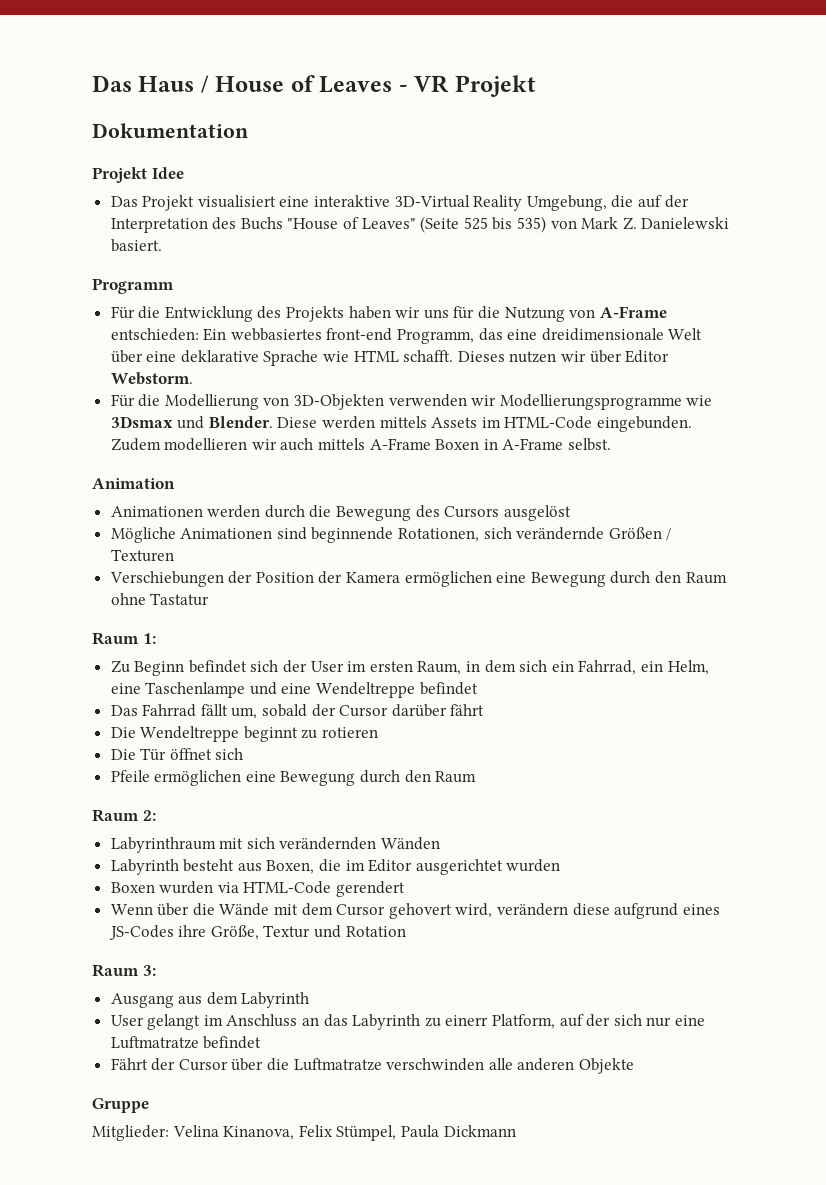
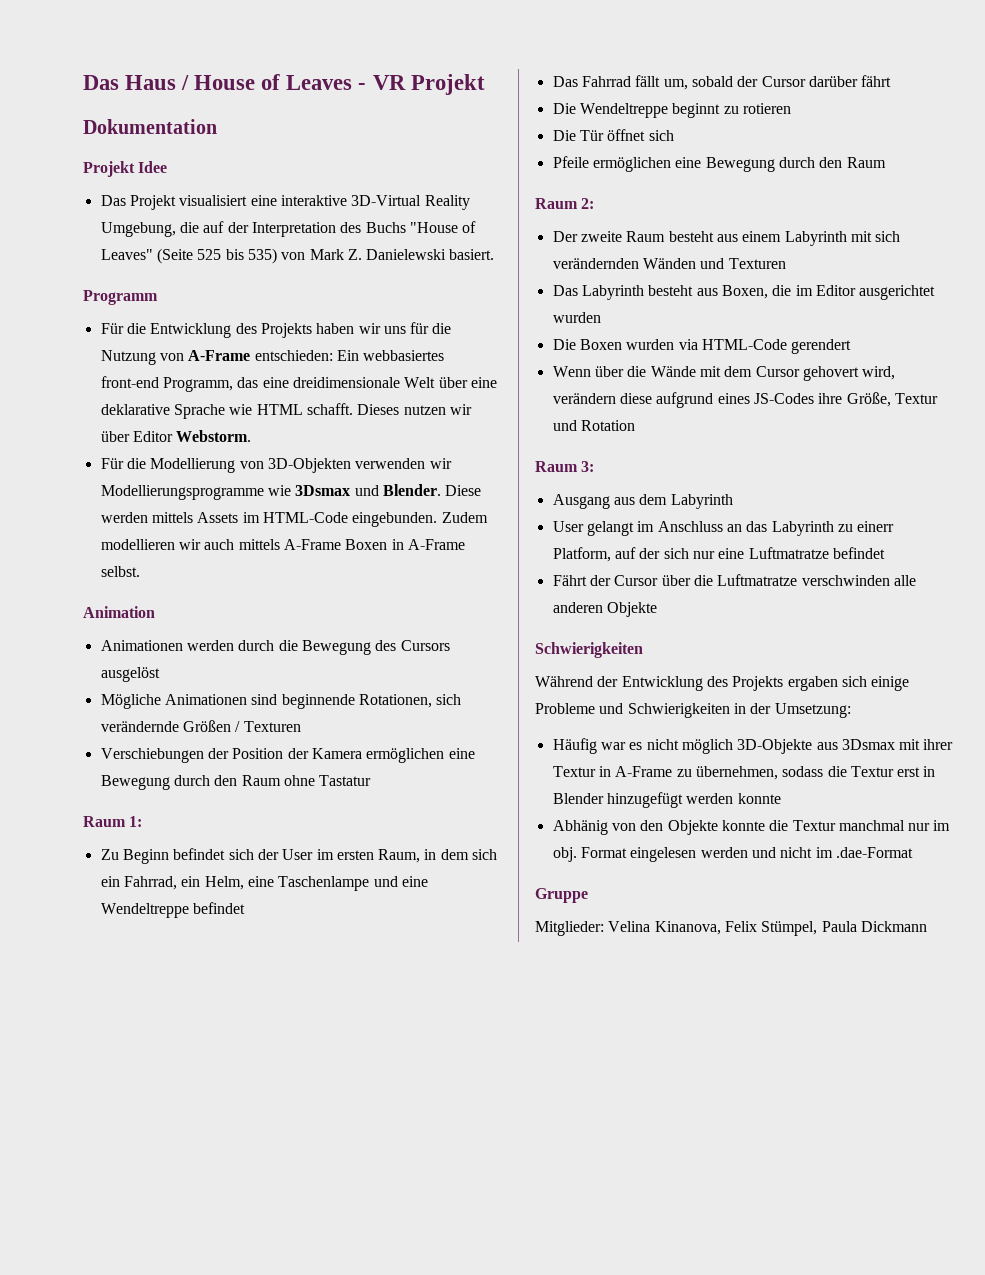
[110,837,216,853] Labyrinthraum -> [552,231,847,246] Der zweite Raum besteht aus einem Labyrinth
(441, 843) // -> [700,258,786,269] [552,285,578,296] und Texturen // Das
(561, 865) none -> [552,339,576,350] Die
(635, 1066) none -> [535,642,643,658] [535,676,910,691] [535,703,851,718] [552,738,954,754] [552,766,936,780] [552,792,781,808] [552,820,951,835] [552,847,913,862] // Schwierigkeiten // Während der Entwicklung des Projekts ergaben sich einige Probleme und Schwierigkeiten in der Umsetzung: // Häufig war es nicht möglich 3D-Objekte aus 3Dsmax mit ihrer Textur in A-Frame zu übernehmen, sodass die Textur erst in Blender hinzugefügt werden konnte // Abhänig von den Objekte konnte die Textur manchmal nur im obj. Format eingelesen werden und nicht im .dae-Format

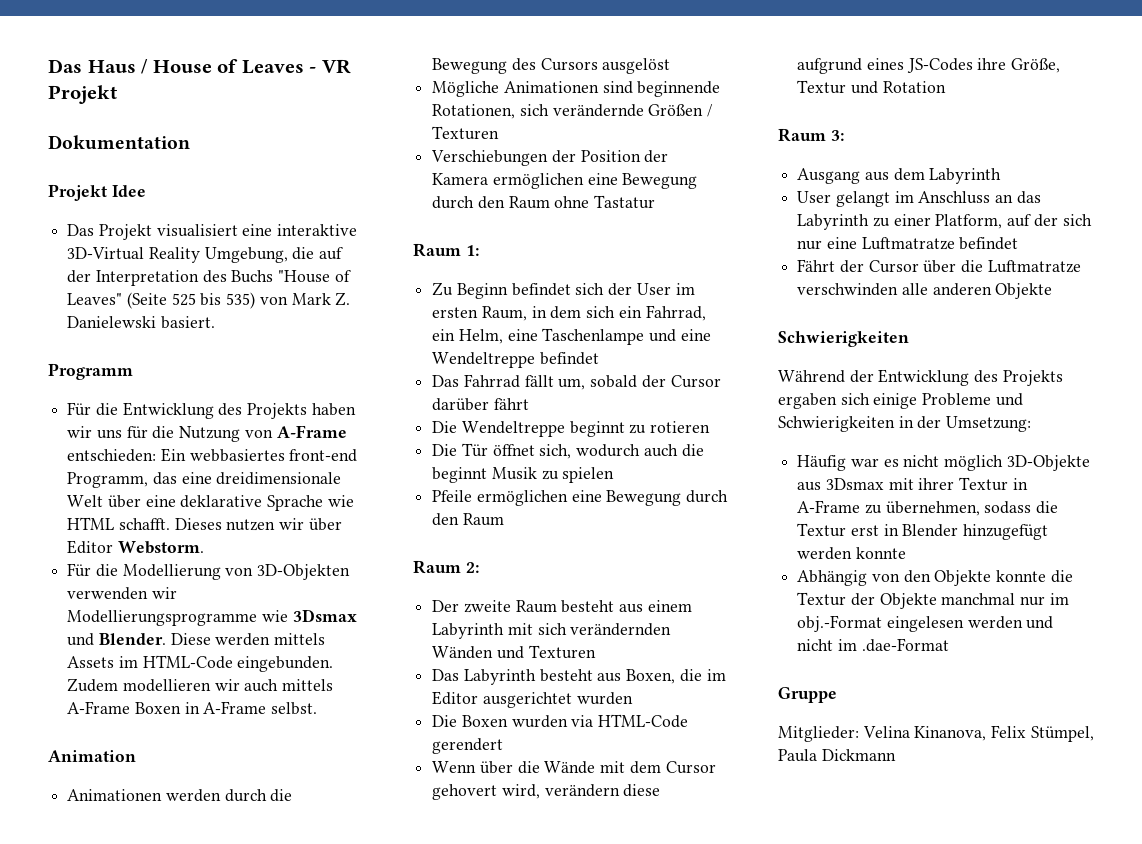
[648,130,674,141] sich -> [539,444,704,459] [432,467,615,483] sich, wodurch auch die beginnt Musik zu spielen
[857,521,895,532] einerr -> [893,214,931,226] einer
[552,820,608,835] Abhänig -> [797,570,868,586] Abhängig
(836, 825) none -> [850,593,937,609] der Objekte
[552,847,627,862] obj. Format -> [797,615,883,632] obj.-Format

